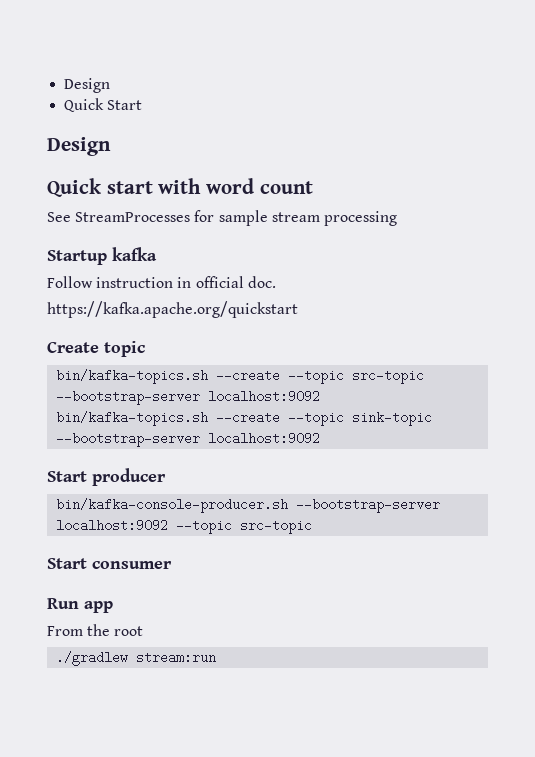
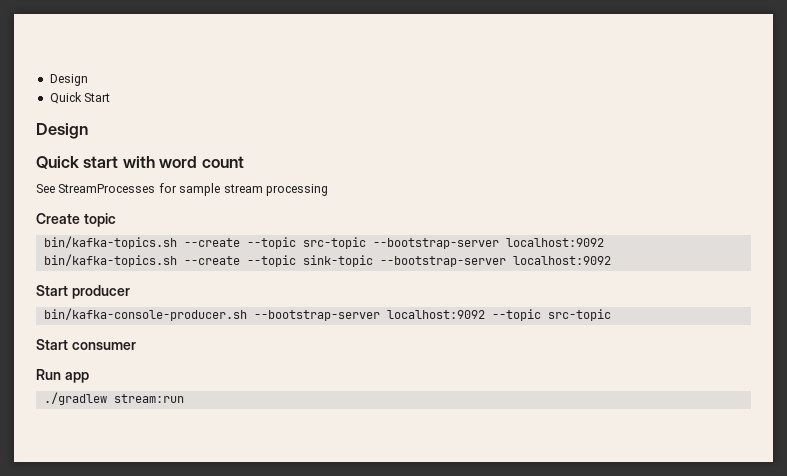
[47,247,157,265] [47,276,276,288] [47,301,298,318] // Startup kafka // Follow instruction in official doc. // https://kafka.apache.org/quickstart -> (328, 190) none
[47,624,144,636] // From the root -> (89, 377) none

